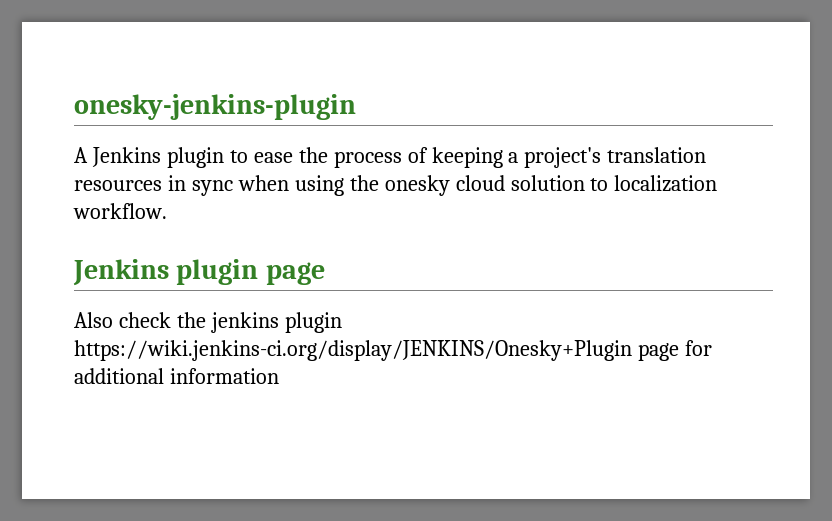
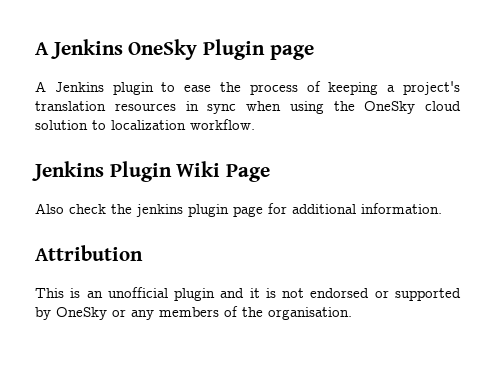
[74,94,356,120] onesky-jenkins-plugin -> [35,39,314,60] A Jenkins OneSky Plugin page
[384,175,450,196] onesky -> [364,101,416,114] OneSky
[176,259,325,285] plugin page -> [109,161,271,182] Plugin Wiki Page
[74,340,632,361] https://wiki.jenkins-ci.org/display/JENKINS/Onesky+Plugin -> (229, 210) none
[169,368,279,384] information -> [361,203,442,214] [35,245,143,261] [35,287,461,301] [35,306,352,320] information. // Attribution // This is an unofficial plugin and it is not endorsed or supported by OneSky or any members of the organisation.

